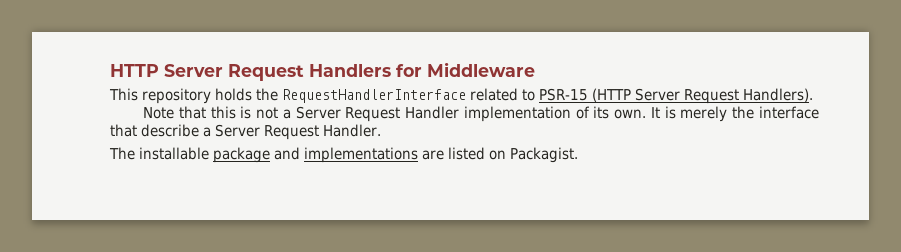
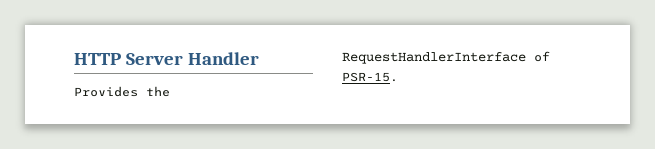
[228,62,535,81] [109,88,813,104] [143,106,820,122] [110,124,381,140] [109,147,578,163] Request Handlers for Middleware // This repository holds the RequestHandlerInterface related to PSR-15 (HTTP Server Request Handlers). // Note that this is not a Server Request Handler implementation of its own. It is merely the interface that describe a Server Request Handler. // The installable package and implementations are listed on Packagist. -> [187,52,259,65] [74,86,170,97] [342,51,550,64] [342,72,398,82] Handler // Provides the RequestHandlerInterface of PSR-15.

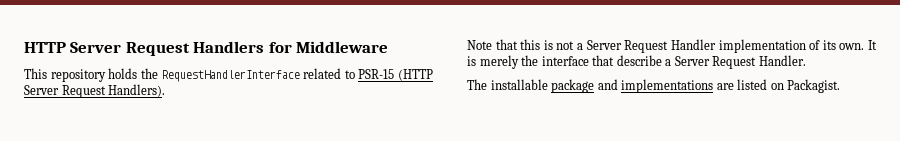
[187,52,259,65] [74,86,170,97] [342,51,550,64] [342,72,398,82] Handler // Provides the RequestHandlerInterface of PSR-15. -> [125,41,389,56] [24,68,433,82] [24,84,166,98] [467,39,878,53] [467,55,806,69] [467,79,841,93] Request Handlers for Middleware // This repository holds the RequestHandlerInterface related to PSR-15 (HTTP Server Request Handlers). // Note that this is not a Server Request Handler implementation of its own. It is merely the interface that describe a Server Request Handler. // The installable package and implementations are listed on Packagist.

